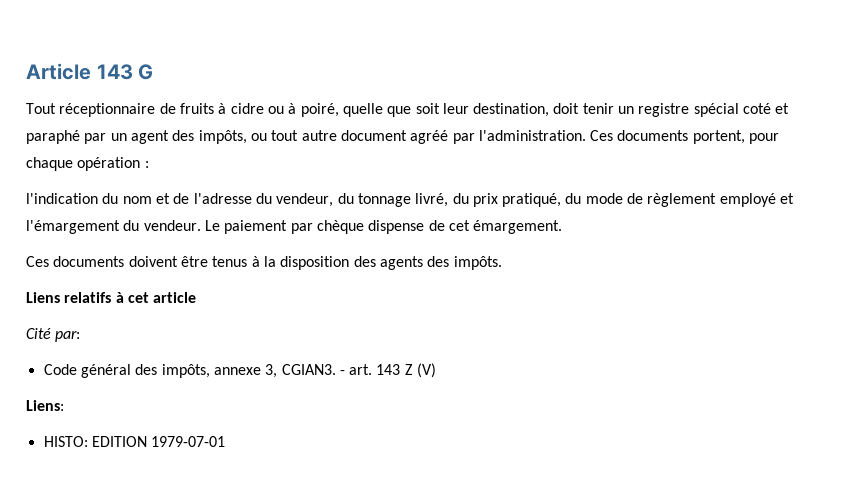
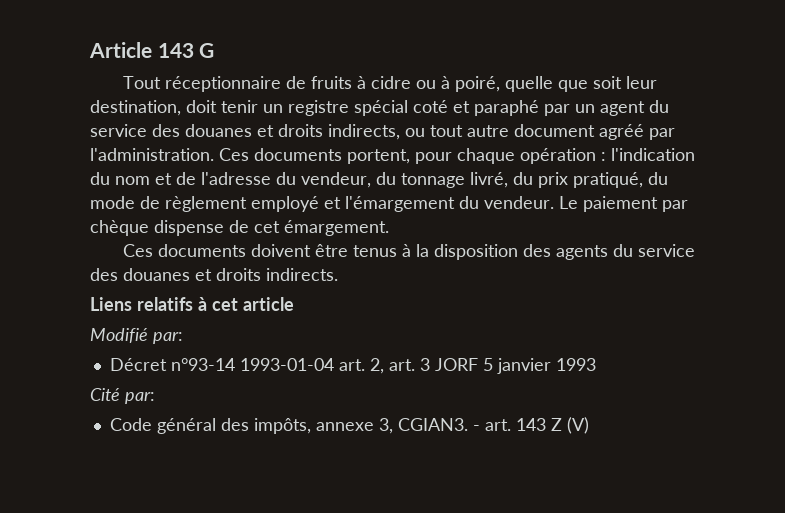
[172,130,247,144] des impôts, -> [649,100,669,113] [90,124,400,140] du service des douanes et droits indirects,
(149, 164) // -> (606, 156) none
[427,256,502,270] des impôts. -> [612,244,695,257] [90,268,338,281] du service des douanes et droits indirects.
(197, 297) none -> [90,328,183,344] [109,358,596,374] // Modifié par: // Décret n°93-14 1993-01-04 art. 2, art. 3 JORF 5 janvier 1993
[26,400,64,411] [43,436,226,447] // Liens: // HISTO: EDITION 1979-07-01 -> (589, 425) none

